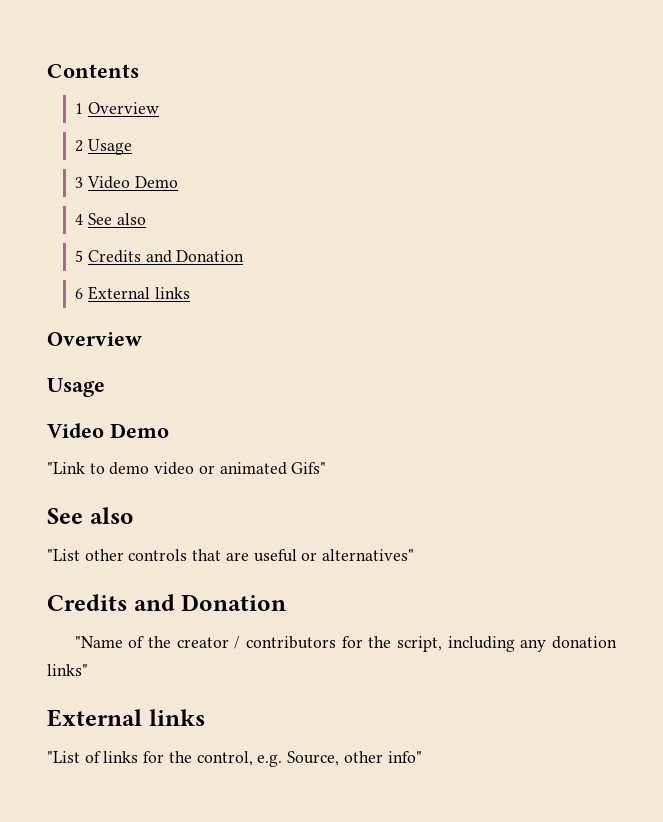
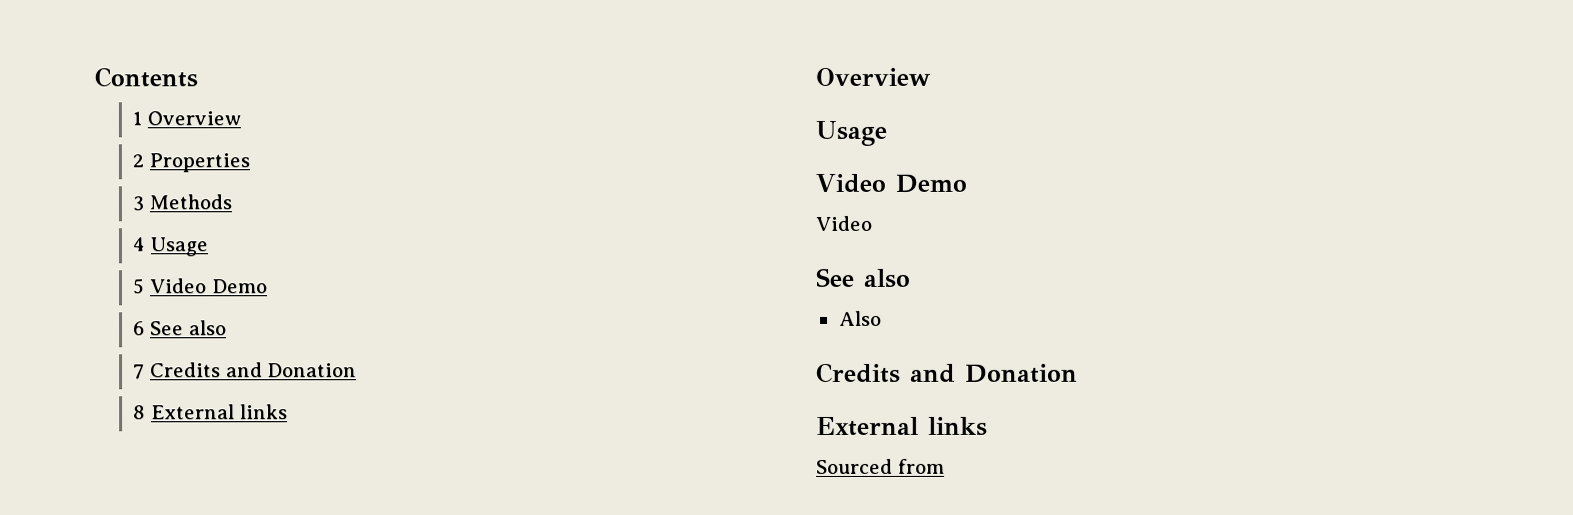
[87,139,132,155] [75,176,178,189] [75,213,146,225] [75,250,245,263] [75,288,84,299] Usage // 3 Video Demo // 4 See also // 5 Credits and Donation // 6 -> [148,153,250,173] [132,194,232,212] [132,237,208,257] [133,278,268,295] [133,320,227,336] [133,362,358,380] [133,405,147,420] Properties // 3 Methods // 4 Usage // 5 Video Demo // 6 See also // 7 Credits and Donation // 8
[47,462,327,475] [47,507,134,524] [47,549,415,562] [47,594,287,611] [74,636,618,652] [47,664,88,676] [47,709,205,727] [47,751,422,767] "Link to demo video or animated Gifs" // See also // "List other controls that are useful or alternatives" // Credits and Donation // "Name of the creator / contributors for the script, including any donation links" // External links // "List of links for the control, e.g. Source, other info" -> [815,215,872,231] [816,267,911,288] [838,310,882,326] [816,362,1078,383] [816,416,988,436] [816,458,945,474] Video // See also // Also // Credits and Donation // External links // Sourced from

